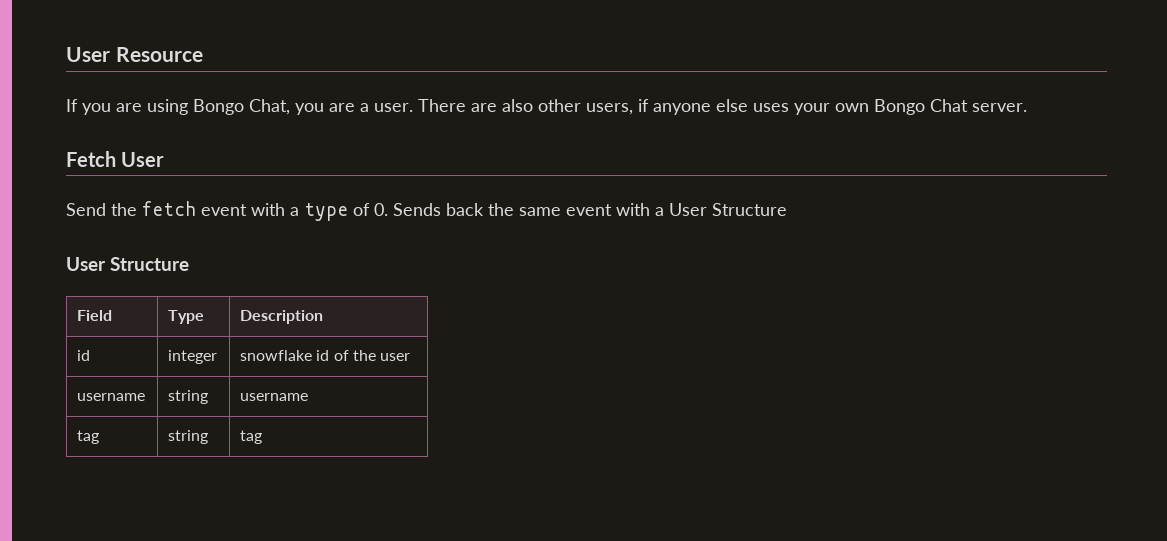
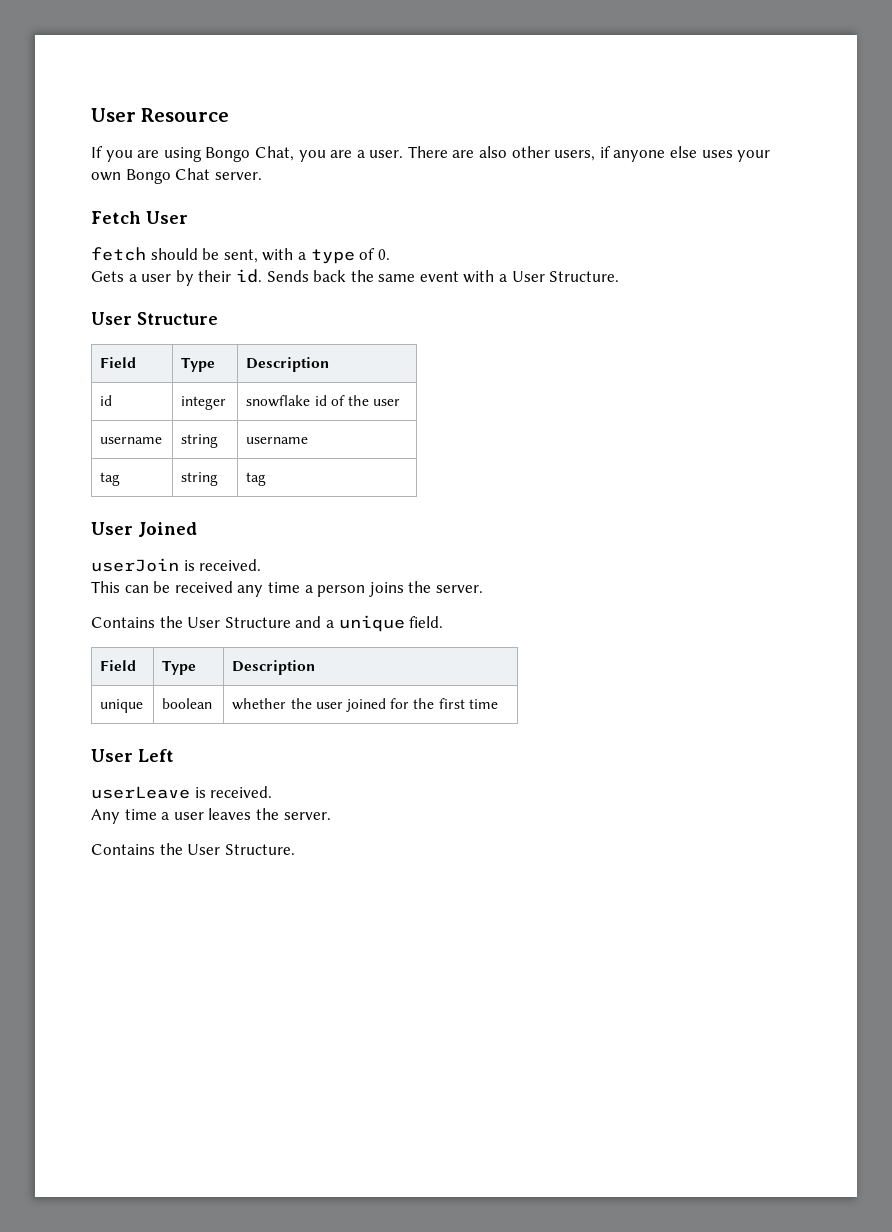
[66,201,247,216] Send the fetch event -> [91,247,258,263] fetch should be sent,
(388, 209) none -> [91,269,262,286] // Gets a user by their id.
[712,203,787,216] Structure -> [549,271,620,282] Structure.
(263, 437) none -> [91,522,197,537] [91,558,262,572] [91,581,483,597] [91,615,444,632] [100,660,137,671] [162,660,197,675] [232,660,316,675] [100,699,144,713] [162,698,213,709] [232,698,498,712] [91,749,174,762] [91,786,273,799] [91,808,331,824] [91,843,295,855] // User Joined // userJoin is received. // This can be received any time a person joins the server. // Contains the User Structure and a unique field. // Field | Type | Description // unique | boolean | whether the user joined for the first time // User Left // userLeave is received. // Any time a user leaves the server. // Contains the User Structure.

